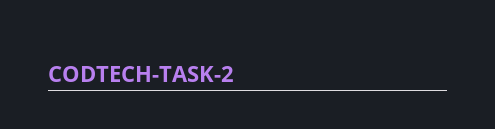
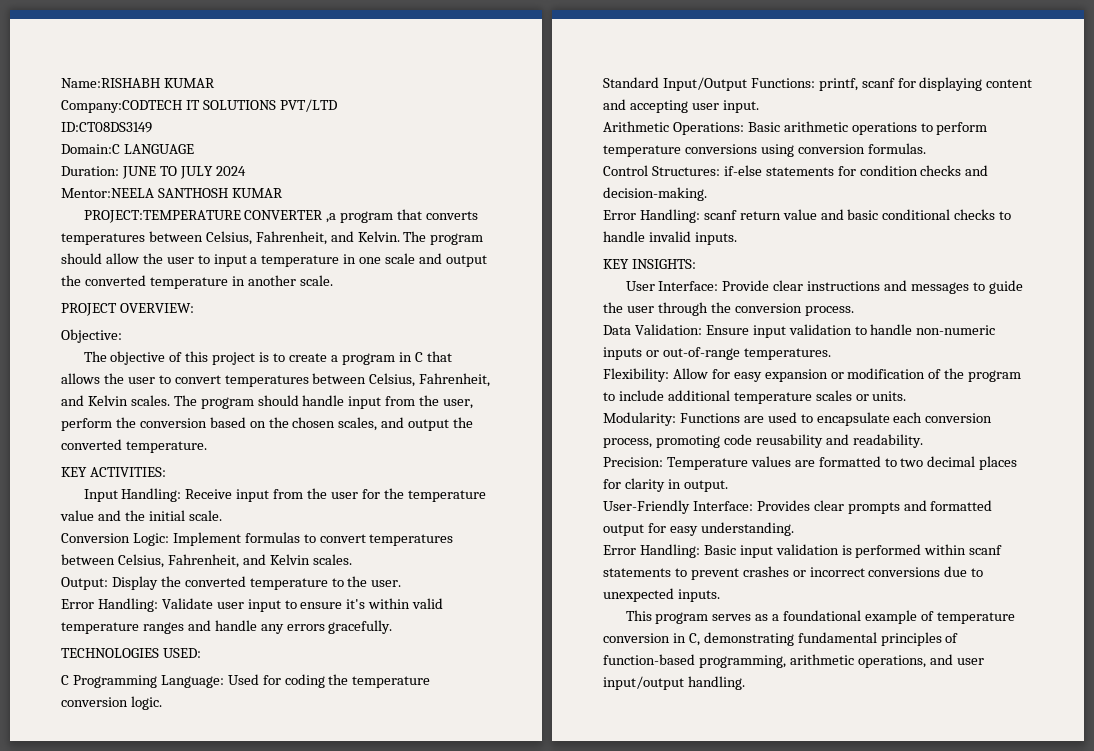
[48,66,234,82] CODTECH-TASK-2 -> [61,78,215,88] [61,99,337,113] [61,122,152,133] [61,144,194,154] [61,166,246,179] [61,188,283,198] [83,209,479,223] [61,231,484,245] [61,253,487,267] [61,275,333,289] [61,303,194,316] [61,329,122,343] [83,351,452,365] [61,373,491,387] [61,395,474,409] [61,417,474,431] [61,439,207,453] [61,467,166,477] [83,488,486,502] [60,510,222,521] [61,532,454,546] [61,554,352,568] [61,576,402,590] [61,598,444,612] [61,620,393,634] [61,648,201,658] [61,674,431,688] [61,696,162,710] [603,77,1033,91] [603,99,759,113] [603,121,988,135] [603,143,926,157] [603,165,989,176] [603,187,707,201] [603,209,1012,223] [603,231,737,245] [603,259,696,269] [625,280,1023,294] [603,302,854,316] [603,324,996,338] [603,347,831,360] [603,368,1022,382] [603,390,907,404] [603,412,993,426] [603,434,923,448] [603,456,1018,470] [603,478,728,492] [603,500,993,514] [603,522,794,536] [603,544,1003,558] [603,566,984,580] [603,588,720,602] [625,610,1015,624] [603,632,959,646] [603,654,984,668] [603,676,745,690] Name:RISHABH KUMAR // Company:CODTECH IT SOLUTIONS PVT/LTD // ID:CT08DS3149 // Domain:C LANGUAGE // Duration: JUNE TO JULY 2024 // Mentor:NEELA SANTHOSH KUMAR // PROJECT:TEMPERATURE CONVERTER ,a program that converts temperatures between Celsius, Fahrenheit, and Kelvin. The program should allow the user to input a temperature in one scale and output the converted temperature in another scale. // PROJECT OVERVIEW: // Objective: // The objective of this project is to create a program in C that allows the user to convert temperatures between Celsius, Fahrenheit, and Kelvin scales. The program should handle input from the user, perform the conversion based on the chosen scales, and output the converted temperature. // KEY ACTIVITIES: // Input Handling: Receive input from the user for the temperature value and the initial scale. // Conversion Logic: Implement formulas to convert temperatures between Celsius, Fahrenheit, and Kelvin scales. // Output: Display the converted temperature to the user. // Error Handling: Validate user input to ensure it's within valid temperature ranges and handle any errors gracefully. // TECHNOLOGIES USED: // C Programming Language: Used for coding the temperature conversion logic. // Standard Input/Output Functions: printf, scanf for displaying content and accepting user input. // Arithmetic Operations: Basic arithmetic operations to perform temperature conversions using conversion formulas. // Control Structures: if-else statements for condition checks and decision-making. // Error Handling: scanf return value and basic conditional checks to handle invalid inputs. // KEY INSIGHTS: // User Interface: Provide clear instructions and messages to guide the user through the conversion process. // Data Validation: Ensure input validation to handle non-numeric inputs or out-of-range temperatures. // Flexibility: Allow for easy expansion or modification of the program to include additional temperature scales or units. // Modularity: Functions are used to encapsulate each conversion process, promoting code reusability and readability. // Precision: Temperature values are formatted to two decimal places for clarity in output. // User-Friendly Interface: Provides clear prompts and formatted output for easy understanding. // Error Handling: Basic input validation is performed within scanf statements to prevent crashes or incorrect conversions due to unexpected inputs. // This program serves as a foundational example of temperature conversion in C, demonstrating fundamental principles of function-based programming, arithmetic operations, and user input/output handling.

